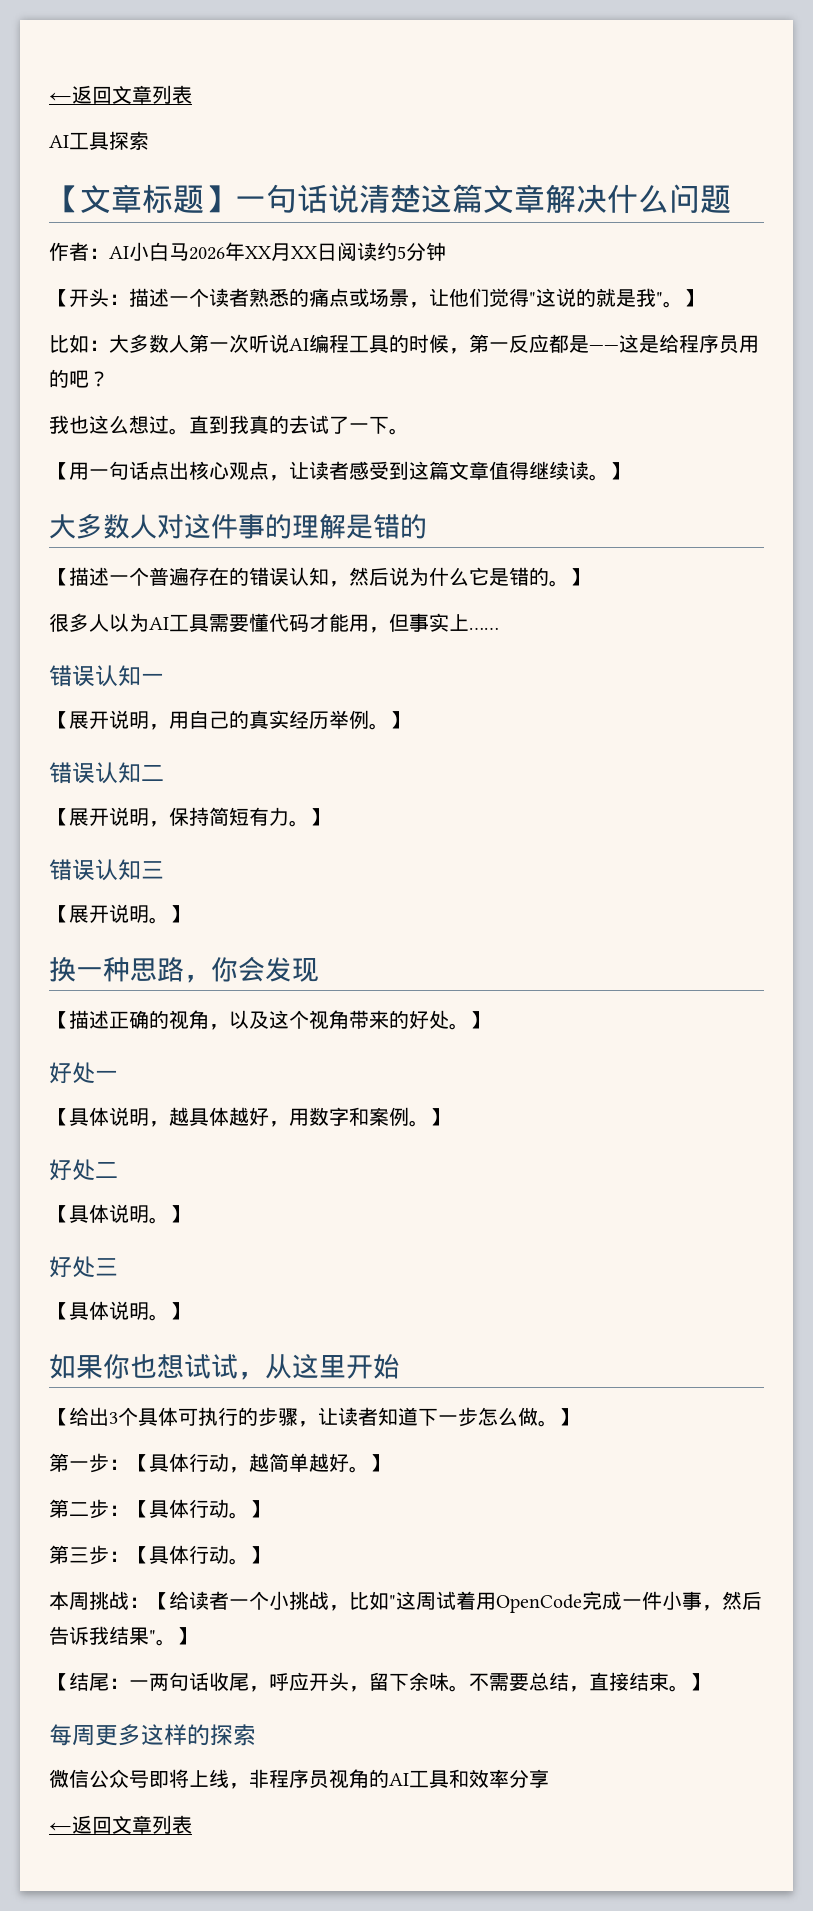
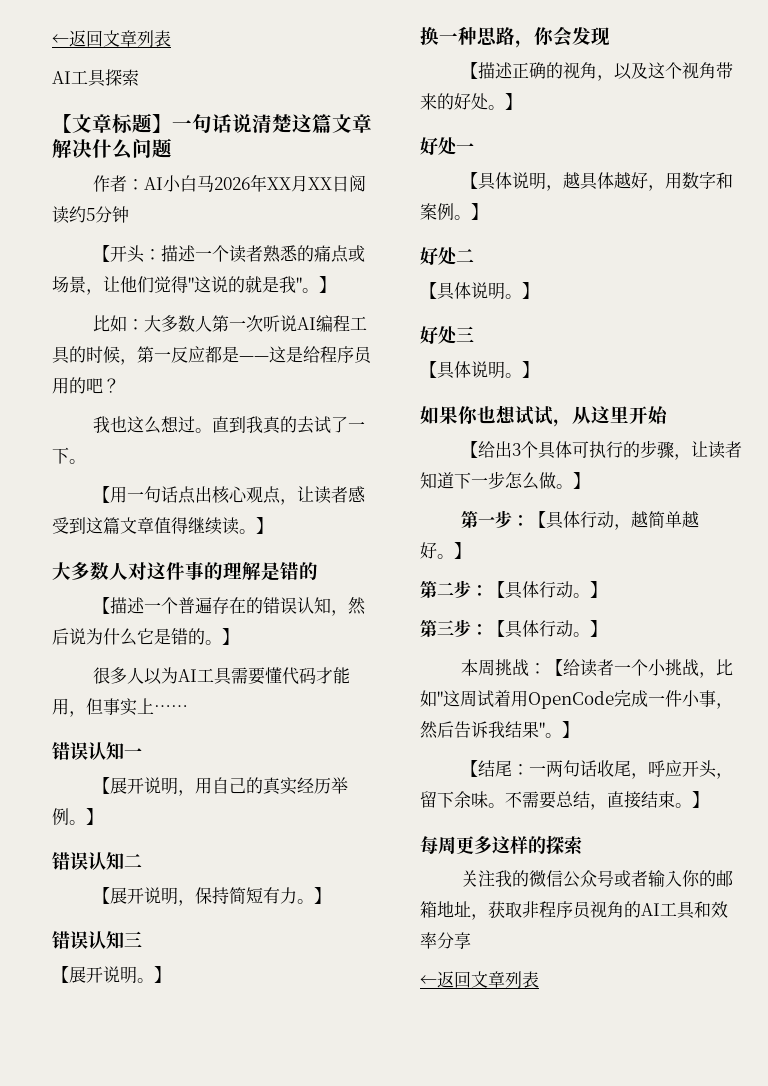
(256, 1735) none -> [460,870,529,887] 关注我的
[149,1769,249,1789] 即将上线， -> [613,870,733,887] [420,901,522,920] 或者输入你的邮箱地址，获取

